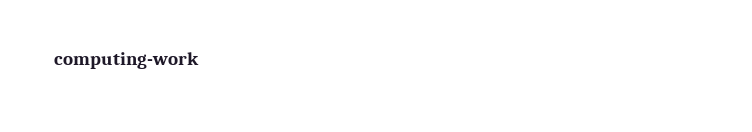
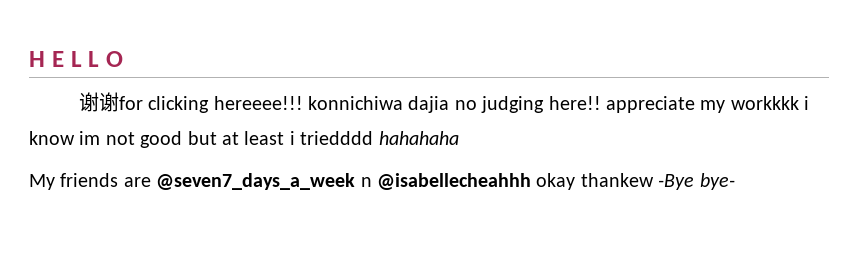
[54,52,199,69] computing-work -> [29,51,123,67] [78,92,810,113] [29,131,459,148] [29,173,735,190] H E L L O // 谢谢for clicking hereeee!!! konnichiwa dajia no judging here!! appreciate my workkkk i know im not good but at least i triedddd hahahaha // My friends are @seven7_days_a_week n @isabellecheahhh okay thankew -Bye bye-

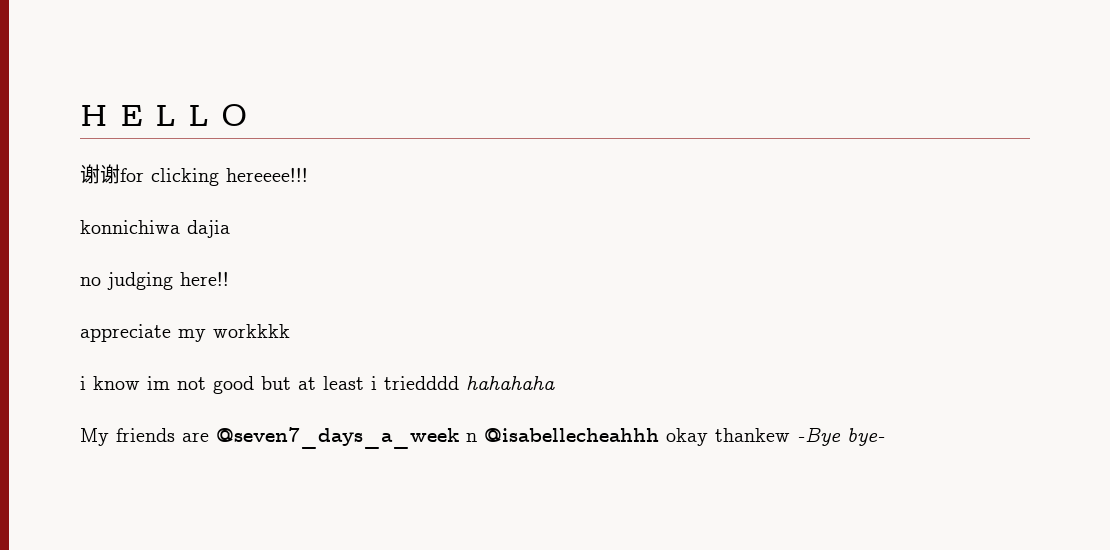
(303, 103) none -> (308, 174) //
(450, 104) none -> (230, 229) //
(601, 103) none -> (229, 278) //
(799, 103) none -> (290, 331) //

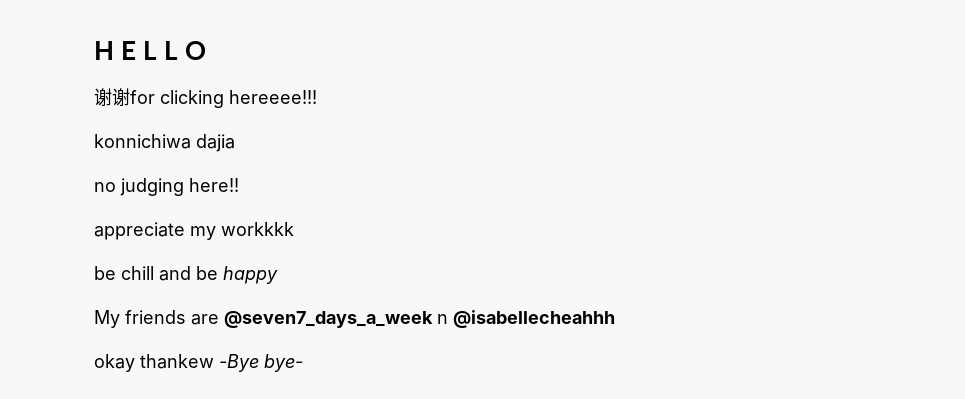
[80,376,555,394] i know im not good but at least i triedddd hahahaha -> [94,266,278,284] be chill and be happy
(659, 435) none -> (615, 319) //

